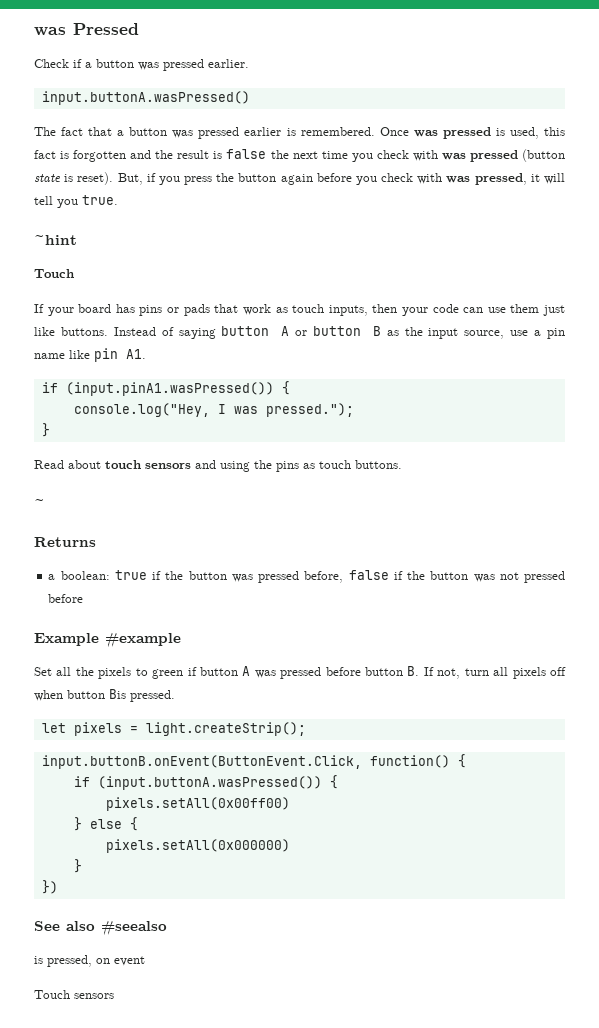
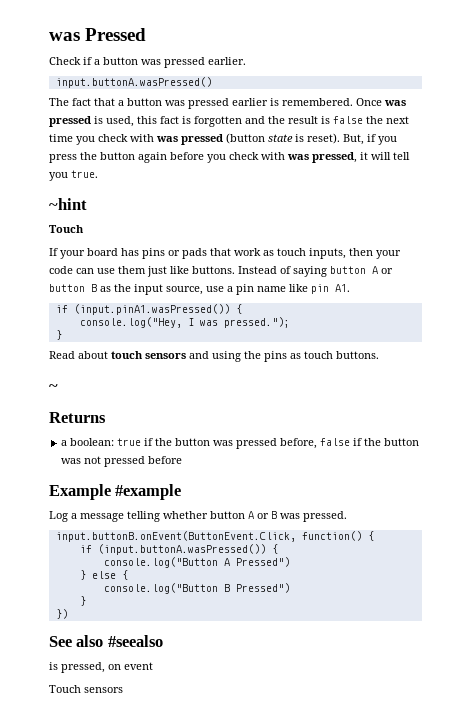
[34,666,567,679] [34,689,175,702] [41,722,306,736] Set all the pixels to green if button A was pressed before button B. If not, turn all pixels off when button Bis pressed. // let pixels = light.createStrip(); -> [49,511,347,522] Log a message telling whether button A or B was pressed.
[105,797,290,811] pixels.setAll(0x00ff00) -> [103,557,290,568] console.log("Button A Pressed")
[105,839,290,853] pixels.setAll(0x000000) -> [103,583,290,594] console.log("Button B Pressed")

